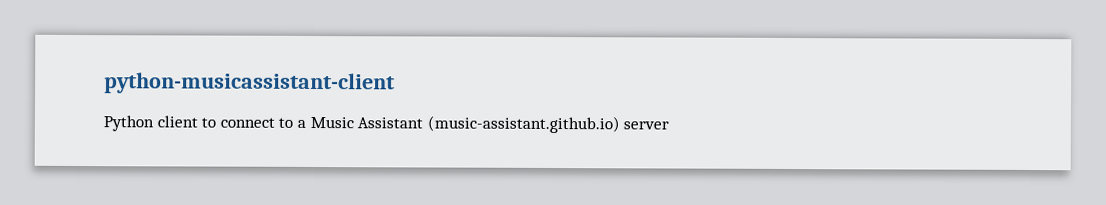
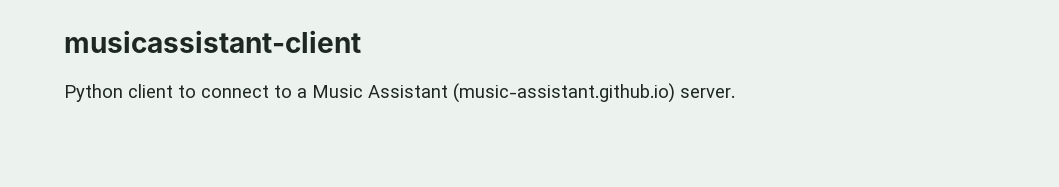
[104,72,395,95] python-musicassistant-client -> [64,30,361,53] musicassistant-client
[623,121,670,130] server -> [680,88,735,98] server.

